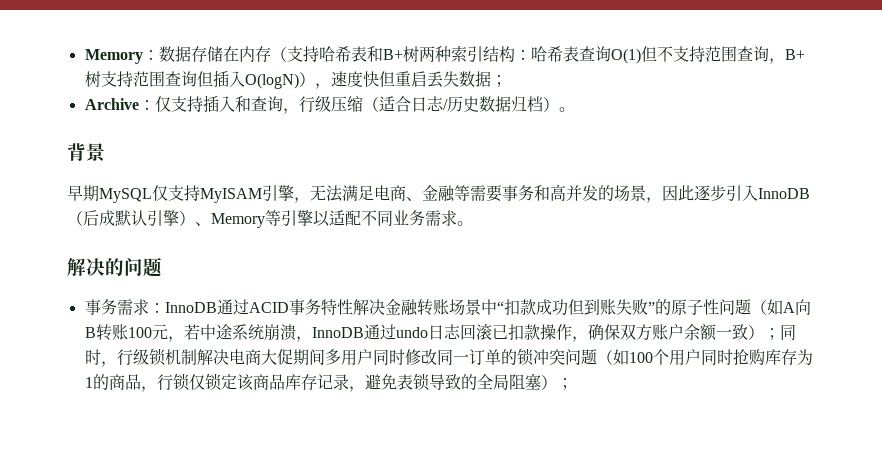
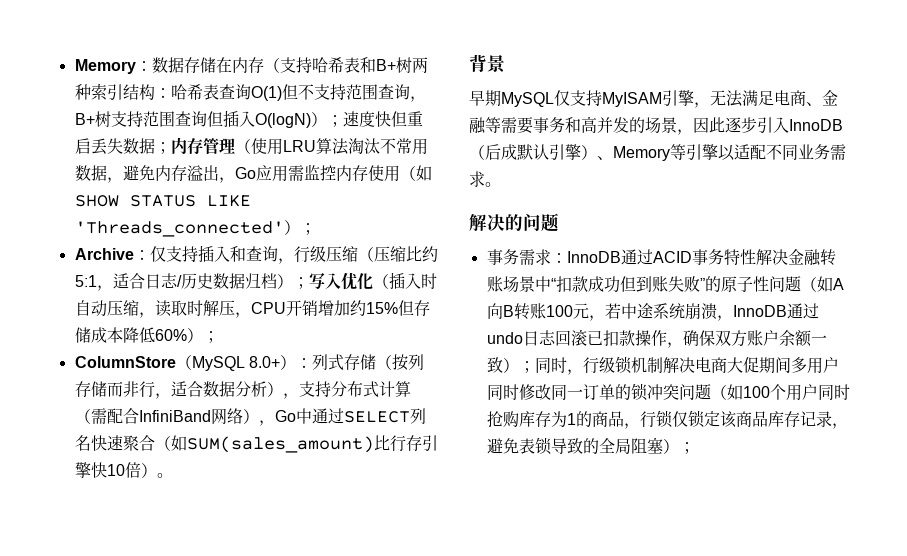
[314,83,331,89] ， -> [326,115,343,127] ；
(507, 81) none -> [170,137,428,155] [74,164,432,183] [74,195,251,207] [74,220,316,237] 内存管理（使用LRU算法淘汰不常用数据，避免内存溢出，Go应用需监控内存使用（如SHOW STATUS LIKE 'Threads_connected'）；
(379, 104) none -> [373,246,438,262] [74,275,113,291] 压缩比约5:1，
(559, 104) none -> [292,272,437,290] [74,300,430,318] [74,327,219,343] [74,354,424,371] [74,381,411,399] [74,408,426,426] [74,435,438,453] [74,462,157,478] ；写入优化（插入时自动压缩，读取时解压，CPU开销增加约15%但存储成本降低60%）； // ColumnStore（MySQL 8.0+）：列式存储（按列存储而非行，适合数据分析），支持分布式计算（需配合InfiniBand网络），Go中通过SELECT列名快速聚合（如SUM(sales_amount)比行存引擎快10倍）

